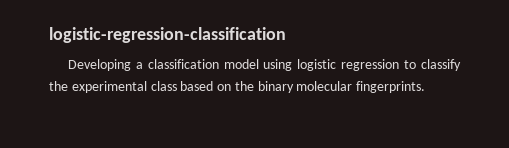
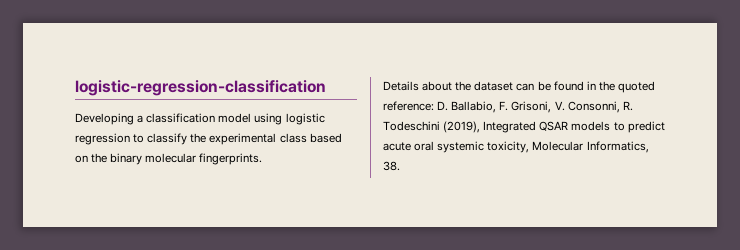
(426, 87) none -> [383,81,655,93] [383,101,633,113] [383,121,665,133] [383,141,649,153] [383,161,400,171] // Details about the dataset can be found in the quoted reference: D. Ballabio, F. Grisoni, V. Consonni, R. Todeschini (2019), Integrated QSAR models to predict acute oral systemic toxicity, Molecular Informatics, 38.

